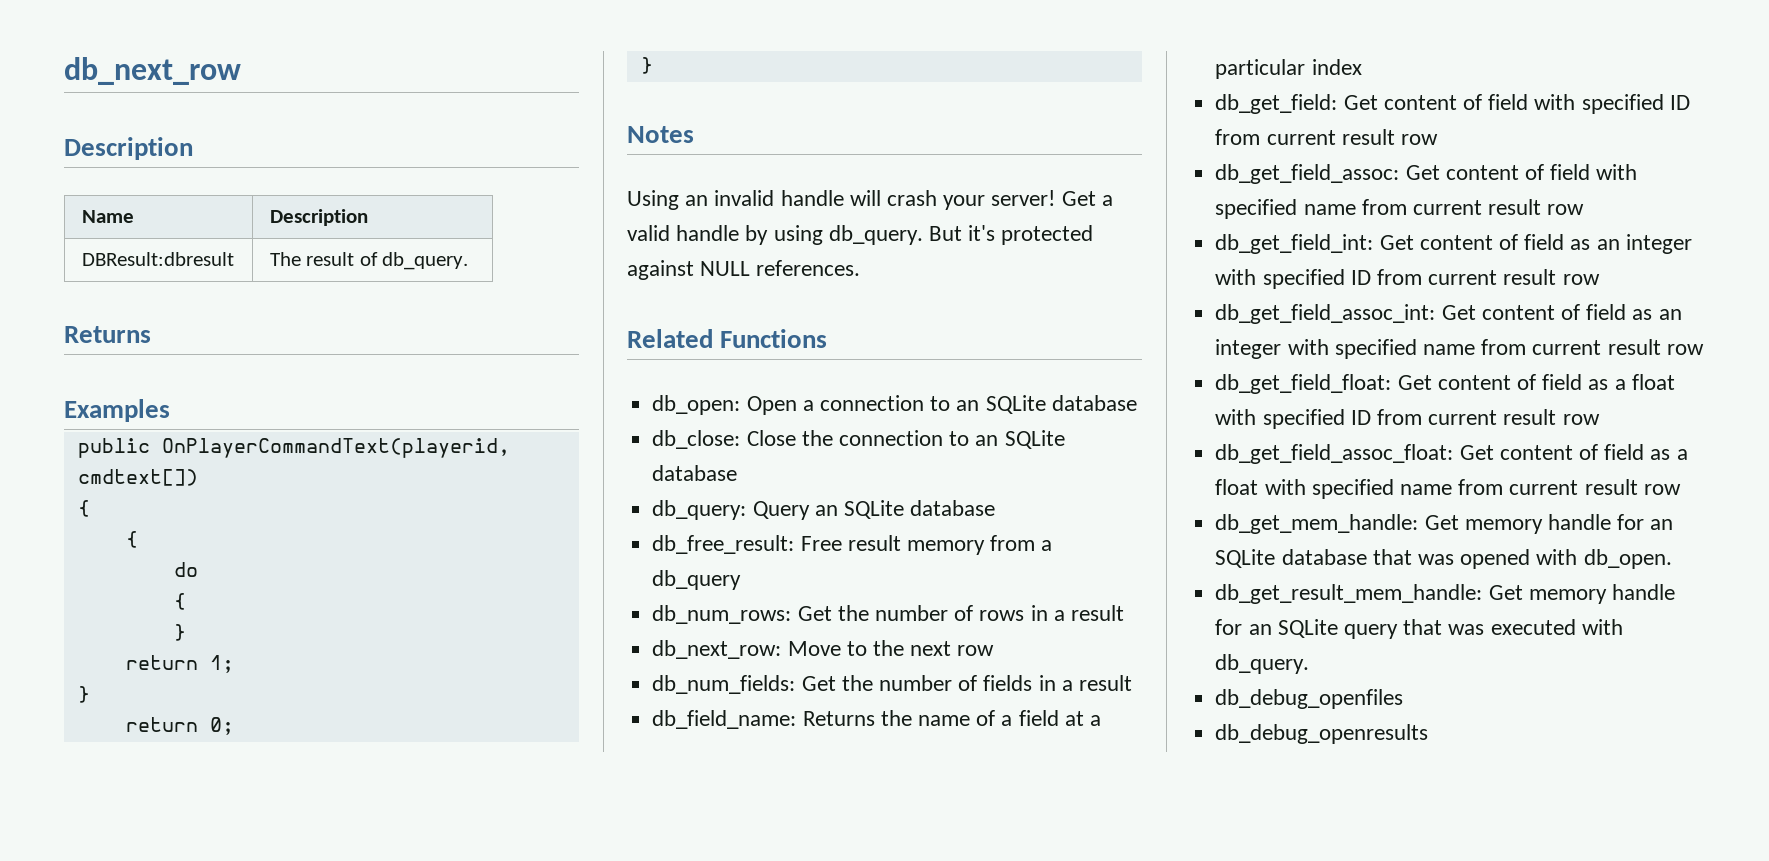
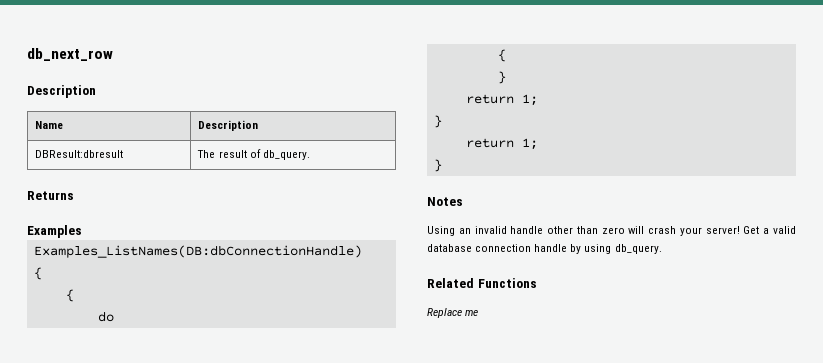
[77,438,510,458] [77,469,198,486] public OnPlayerCommandText(playerid, cmdtext[]) -> [33,245,362,258] Examples_ListNames(DB:dbConnectionHandle)
[209,717,234,735] 0; -> [521,138,538,150] 1;
(844, 198) none -> [547,226,625,234] other than zero
(670, 233) none -> [427,244,532,252] database connection
[929,225,1094,245] [627,260,861,280] [627,329,828,348] [652,395,1137,415] [652,430,1065,449] [652,465,738,481] [652,500,996,520] [652,535,1053,555] [652,570,742,590] [652,605,1124,624] [652,640,995,659] [652,675,1132,694] [652,710,1101,729] [1215,59,1362,79] [1215,94,1690,114] [1215,129,1438,145] [1215,164,1638,184] [1215,199,1585,219] [1215,234,1692,254] [1215,269,1600,289] [1215,304,1682,324] [1215,339,1704,359] [1215,374,1675,394] [1215,409,1600,429] [1215,444,1688,464] [1215,479,1681,499] [1215,514,1674,534] [1215,549,1672,569] [1215,584,1675,604] [1215,619,1623,639] [1215,654,1310,674] [1215,689,1404,709] [1215,724,1429,744] But it's protected against NULL references. // Related Functions // db_open: Open a connection to an SQLite database // db_close: Close the connection to an SQLite database // db_query: Query an SQLite database // db_free_result: Free result memory from a db_query // db_num_rows: Get the number of rows in a result // db_next_row: Move to the next row // db_num_fields: Get the number of fields in a result // db_field_name: Returns the name of a field at a particular index // db_get_field: Get content of field with specified ID from current result row // db_get_field_assoc: Get content of field with specified name from current result row // db_get_field_int: Get content of field as an integer with specified ID from current result row // db_get_field_assoc_int: Get content of field as an integer with specified name from current result row // db_get_field_float: Get content of field as a float with specified ID from current result row // db_get_field_assoc_float: Get content of field as a float with specified name from current result row // db_get_mem_handle: Get memory handle for an SQLite database that was opened with db_open. // db_get_result_mem_handle: Get memory handle for an SQLite query that was executed with db_query. // db_debug_openfiles // db_debug_openresults -> [427,278,537,288] [427,308,479,318] // Related Functions // Replace me

